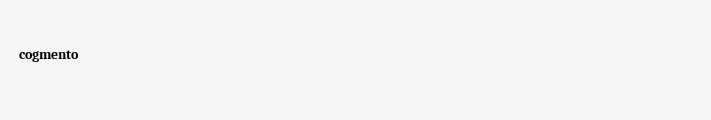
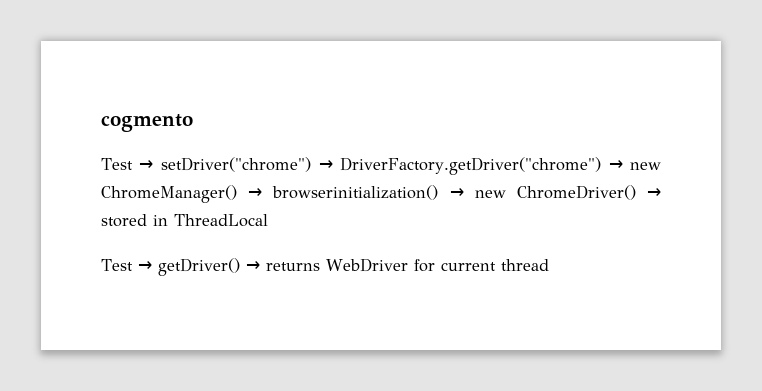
(79, 56) none -> [101,157,662,175] [101,185,661,203] [101,214,268,227] [101,258,549,276] // Test → setDriver("chrome") → DriverFactory.getDriver("chrome") → new ChromeManager() → browserinitialization() → new ChromeDriver() → stored in ThreadLocal // Test → getDriver() → returns WebDriver for current thread

